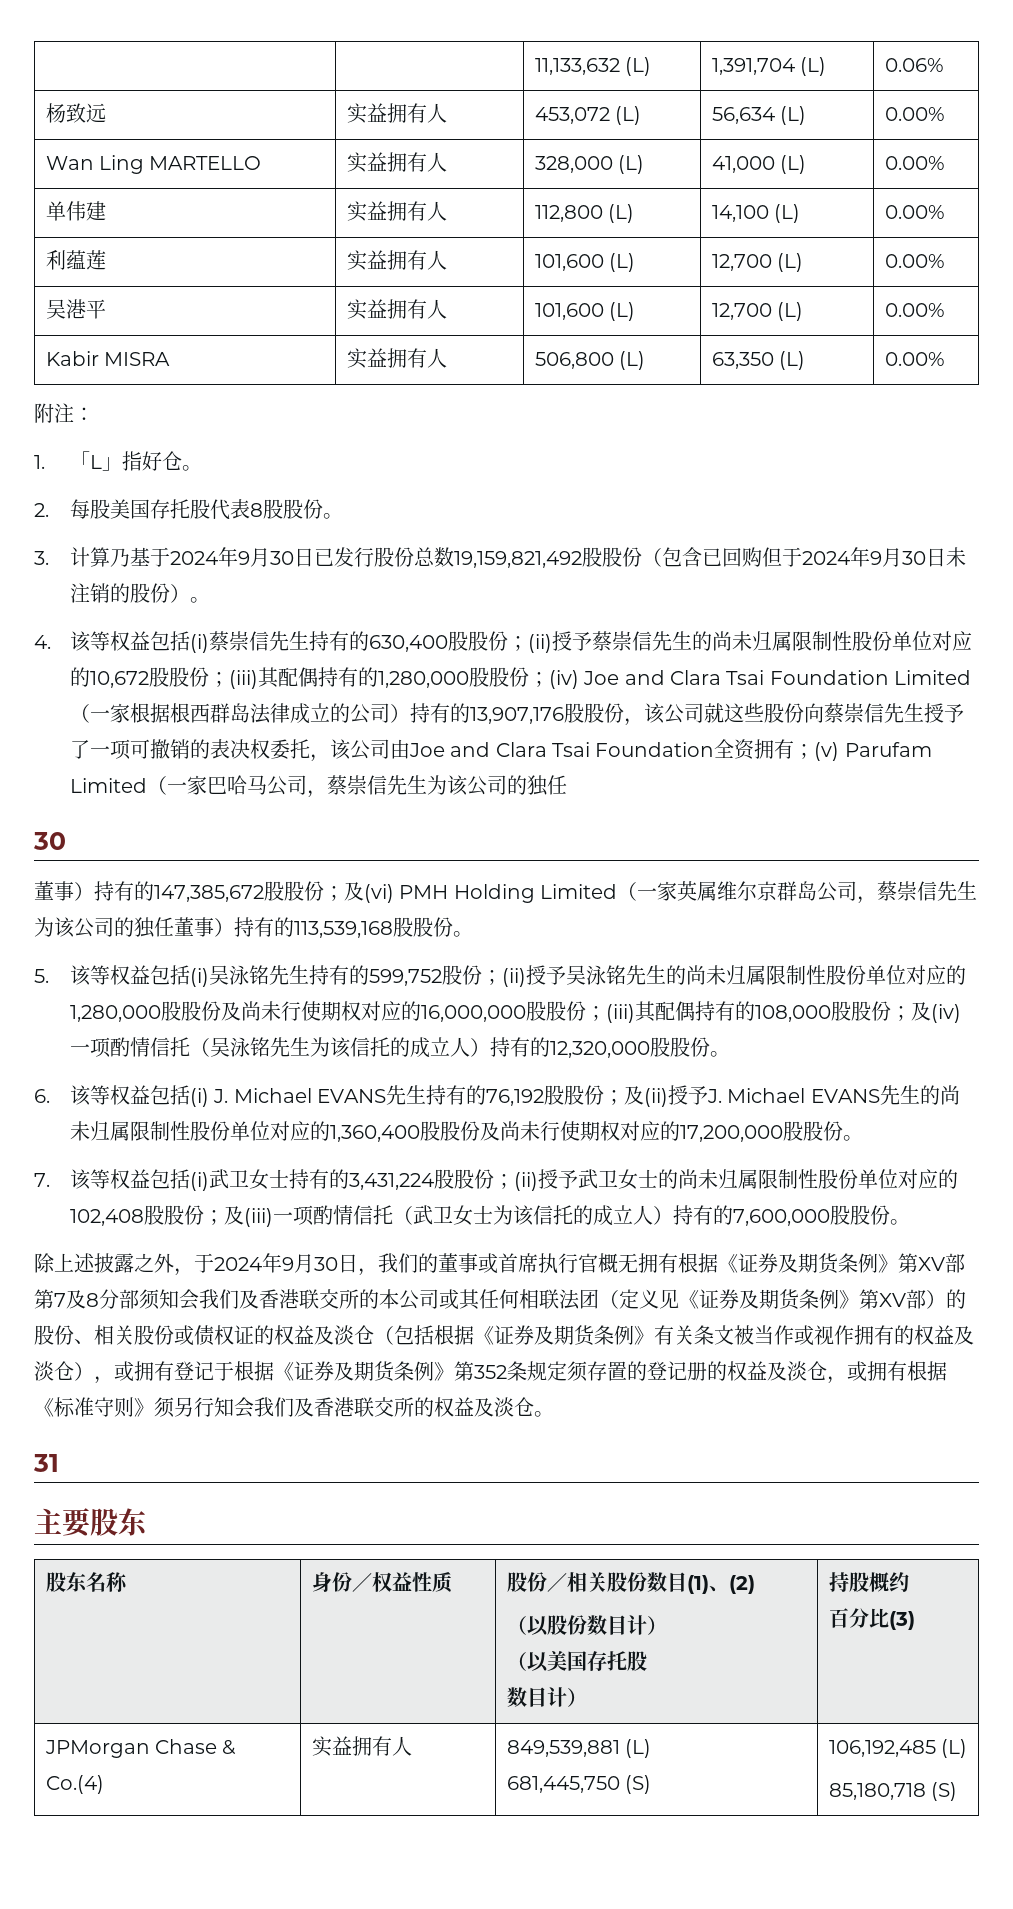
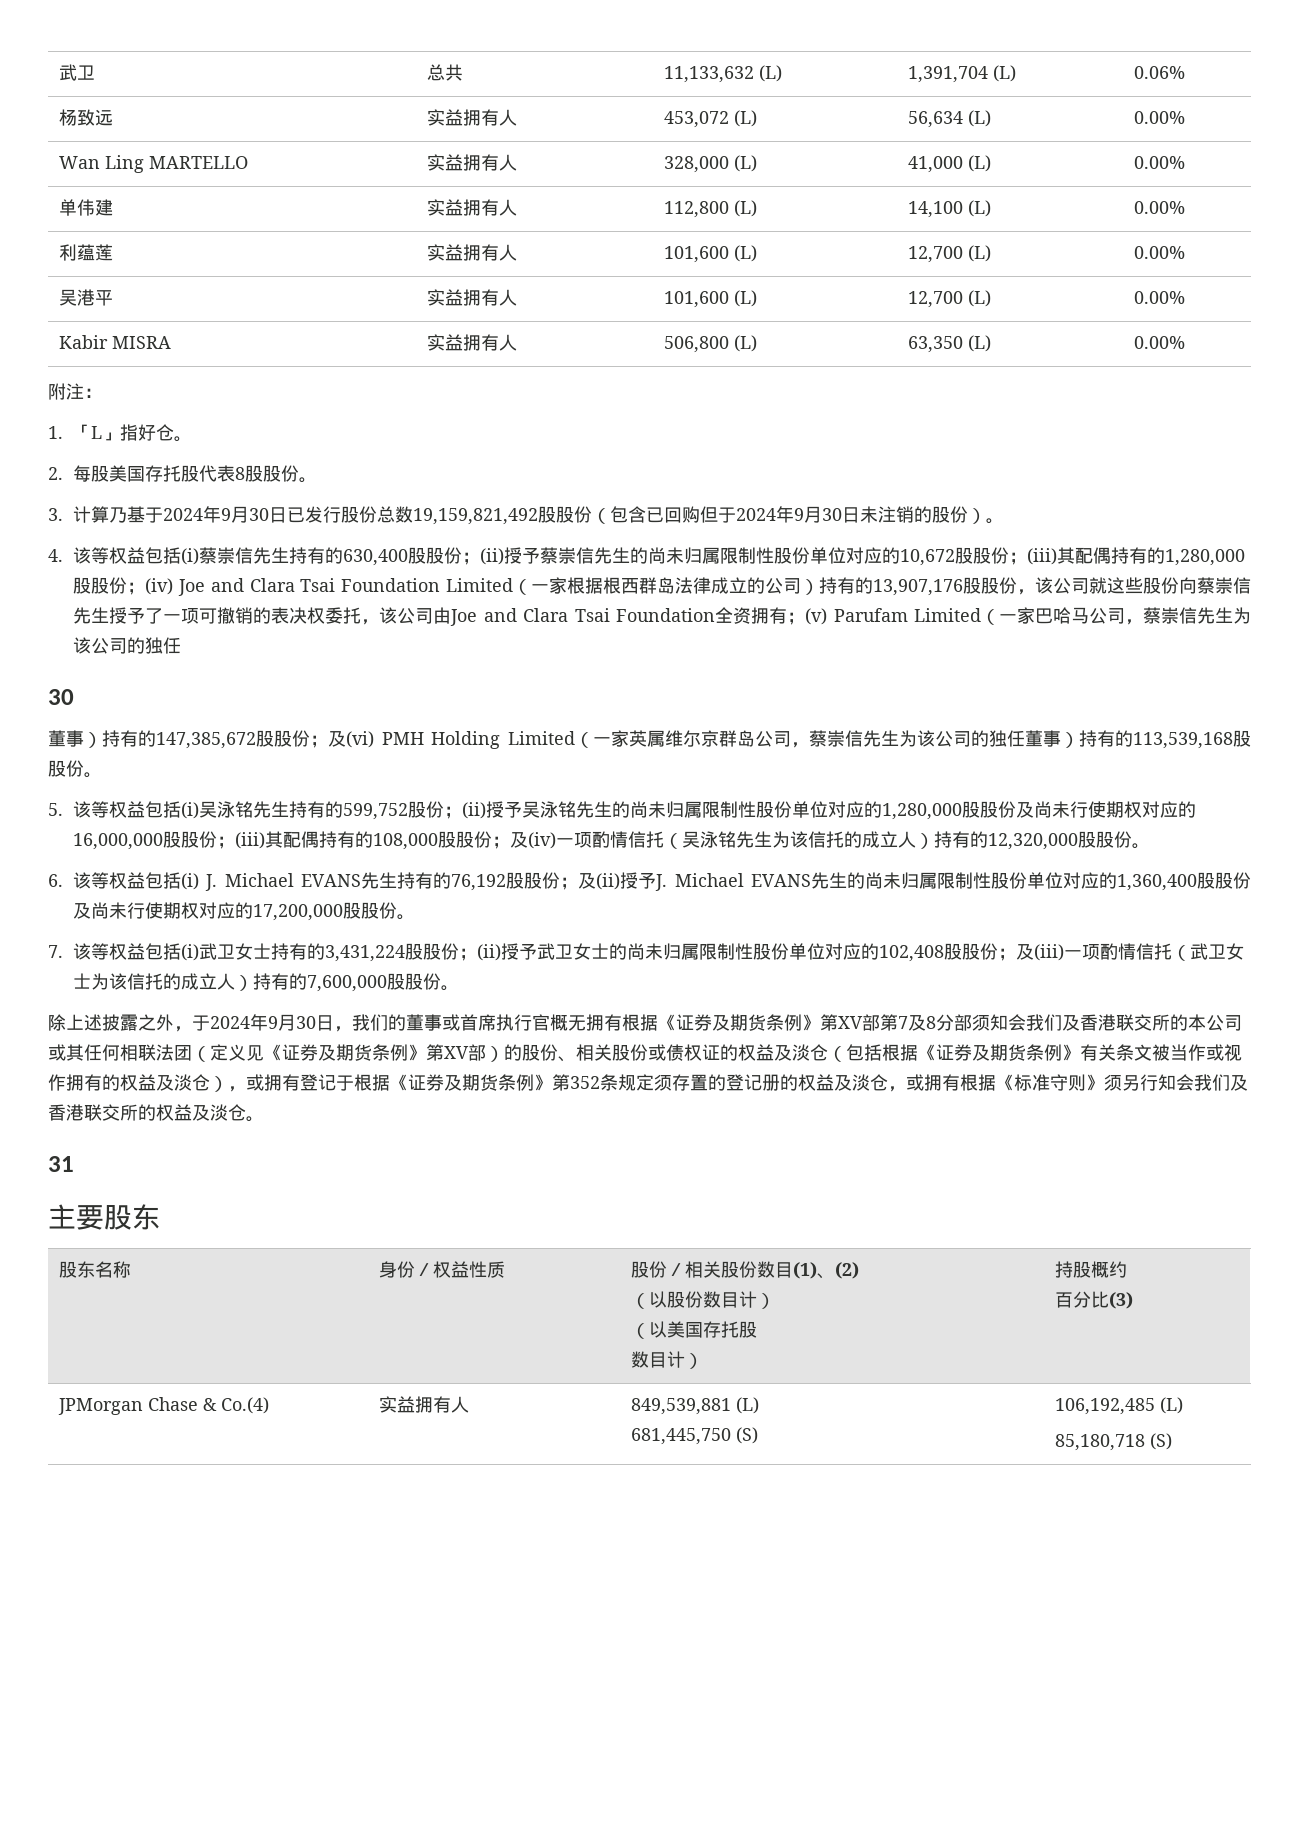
(534, 66) | -> [58,64,95,81] [426,64,463,81] 武卫 | 总共

